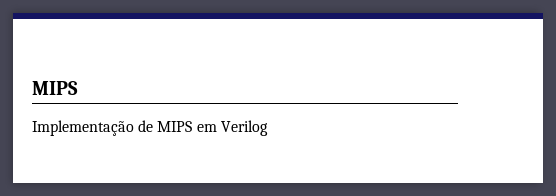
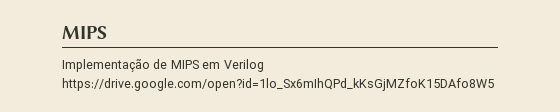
(268, 128) none -> [62,78,494,91] https://drive.google.com/open?id=1lo_Sx6mIhQPd_kKsGjMZfoK15DAfo8W5

